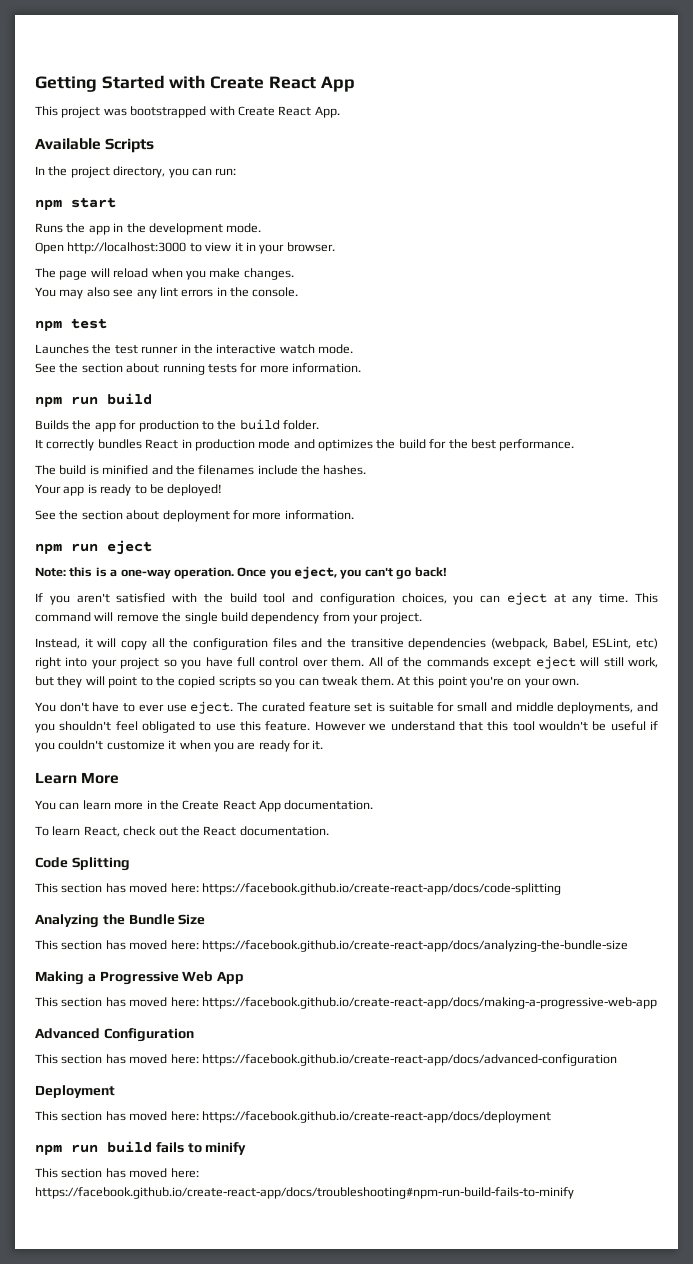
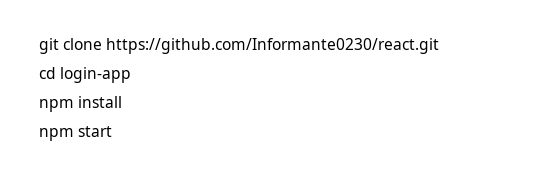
[35,75,355,92] [35,106,340,118] [35,138,155,153] [35,166,237,178] [35,197,116,210] [35,223,262,235] [35,242,335,254] [35,268,294,280] [35,287,299,299] [35,318,107,331] [35,344,353,354] [35,363,361,375] [35,393,152,407] [35,419,319,432] [35,439,575,451] [35,465,367,475] [35,484,223,496] [35,510,354,522] [35,540,152,555] [35,566,447,579] [35,592,658,605] [35,612,423,624] [35,638,658,650] [35,656,659,669] [35,676,580,688] [35,701,658,714] [35,721,659,733] [35,740,324,752] [35,772,120,784] [35,800,374,812] [35,826,329,837] [35,857,130,871] [35,883,561,895] [35,914,206,928] [35,940,628,952] [35,971,245,985] [35,997,657,1009] [35,1028,194,1042] [35,1054,617,1066] [35,1085,115,1098] [35,1111,551,1123] [35,1141,247,1155] [35,1168,199,1178] [35,1187,574,1199] Getting Started with Create React App // This project was bootstrapped with Create React App. // Available Scripts // In the project directory, you can run: // npm start // Runs the app in the development mode. // Open http://localhost:3000 to view it in your browser. // The page will reload when you make changes. // You may also see any lint errors in the console. // npm test // Launches the test runner in the interactive watch mode. // See the section about running tests for more information. // npm run build // Builds the app for production to the build folder. // It correctly bundles React in production mode and optimizes the build for the best performance. // The build is minified and the filenames include the hashes. // Your app is ready to be deployed! // See the section about deployment for more information. // npm run eject // Note: this is a one-way operation. Once you eject, you can't go back! // If you aren't satisfied with the build tool and configuration choices, you can eject at any time. This command will remove the single build dependency from your project. // Instead, it will copy all the configuration files and the transitive dependencies (webpack, Babel, ESLint, etc) right into your project so you have full control over them. All of the commands except eject will still work, but they will point to the copied scripts so you can tweak them. At this point you're on your own. // You don't have to ever use eject. The curated feature set is suitable for small and middle deployments, and you shouldn't feel obligated to use this feature. However we understand that this tool wouldn't be useful if you couldn't customize it when you are ready for it. // Learn More // You can learn more in the Create React App documentation. // To learn React, check out the React documentation. // Code Splitting // This section has moved here: https://facebook.github.io/create-react-app/docs/code-splitting // Analyzing the Bundle Size // This section has moved here: https://facebook.github.io/create-react-app/docs/analyzing-the-bundle-size // Making a Progressive Web App // This section has moved here: https://facebook.github.io/create-react-app/docs/making-a-progressive-web-app // Advanced Configuration // This section has moved here: https://facebook.github.io/create-react-app/docs/advanced-configuration // Deployment // This section has moved here: https://facebook.github.io/create-react-app/docs/deployment // npm run build fails to minify // This section has moved here: https://facebook.github.io/create-react-app/docs/troubleshooting#npm-run-build-fails-to-minify -> [39,38,440,54] [39,67,132,83] [39,96,123,112] [39,126,113,141] git clone https://github.com/Informante0230/react.git // cd login-app // npm install // npm start

